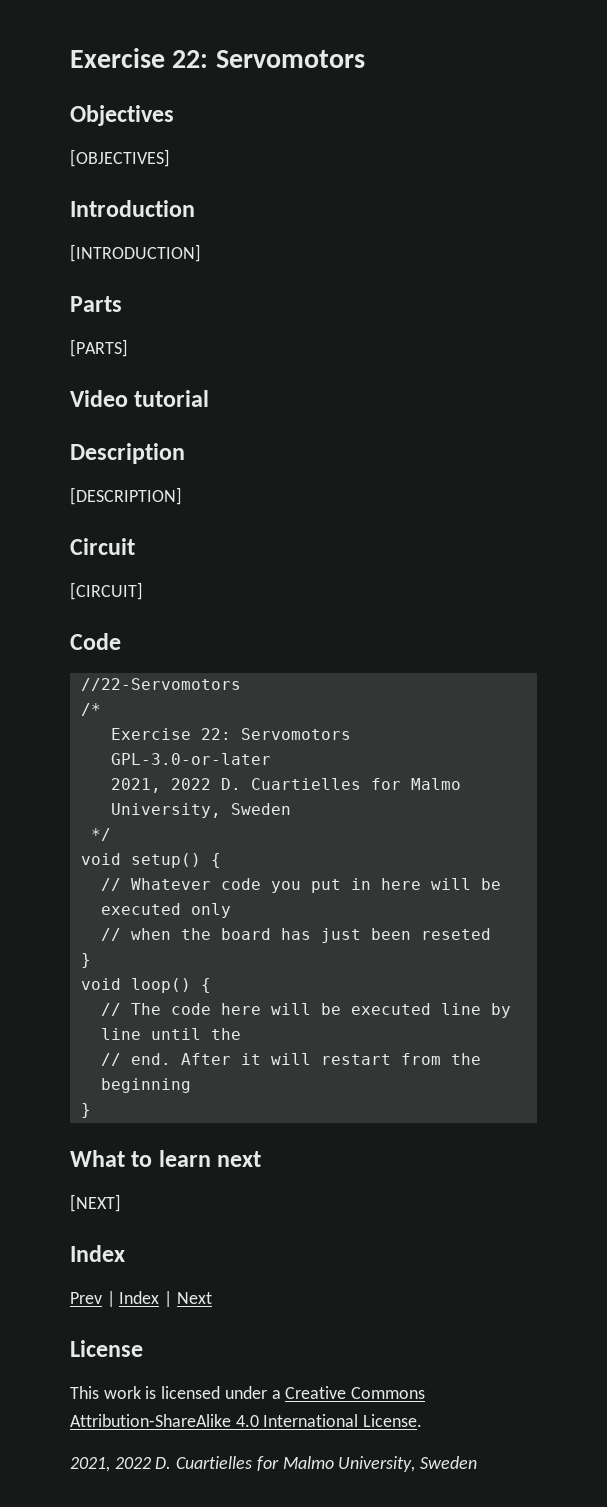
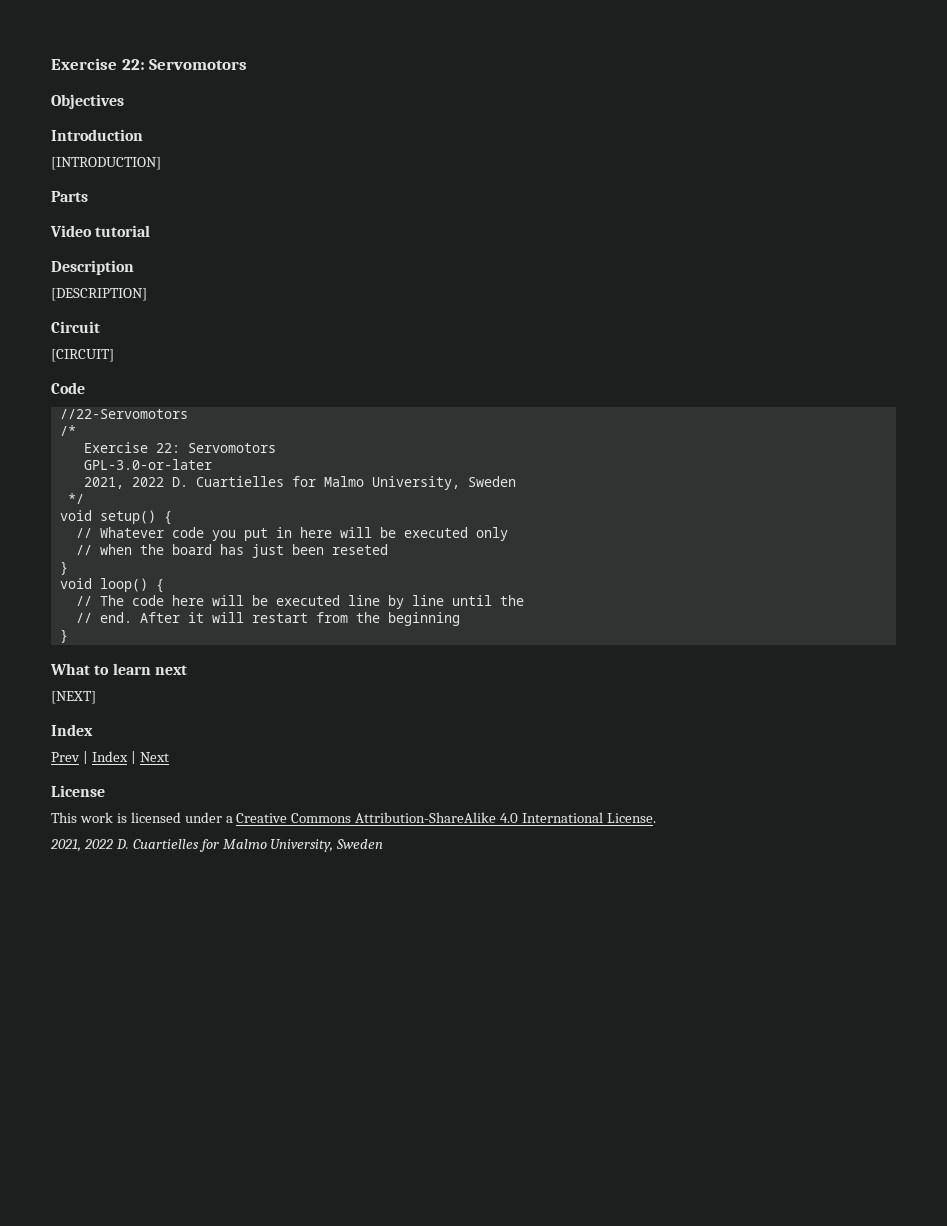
[70,149,170,167] // [OBJECTIVES] -> (124, 101) none
[70,339,128,357] // [PARTS] -> (88, 196) none

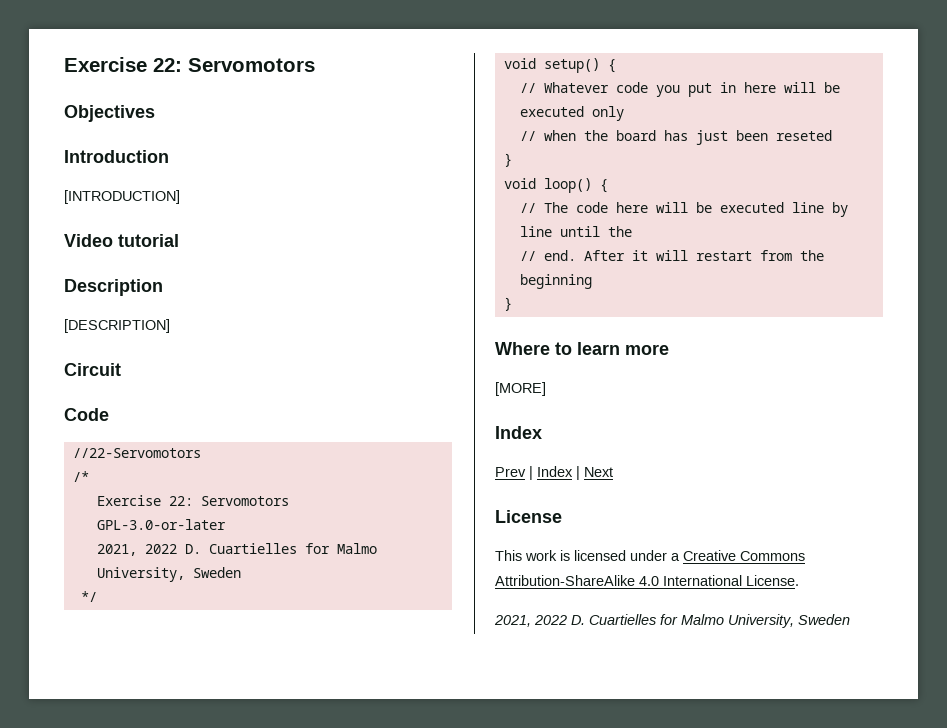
[51,191,88,202] // Parts -> (180, 197) none
[51,349,114,362] // [CIRCUIT] -> (121, 369) none
[50,663,90,675] What -> [495,342,550,355] Where
[154,665,187,675] [51,691,96,704] next // [NEXT] -> [625,344,669,355] [495,382,546,396] more // [MORE]

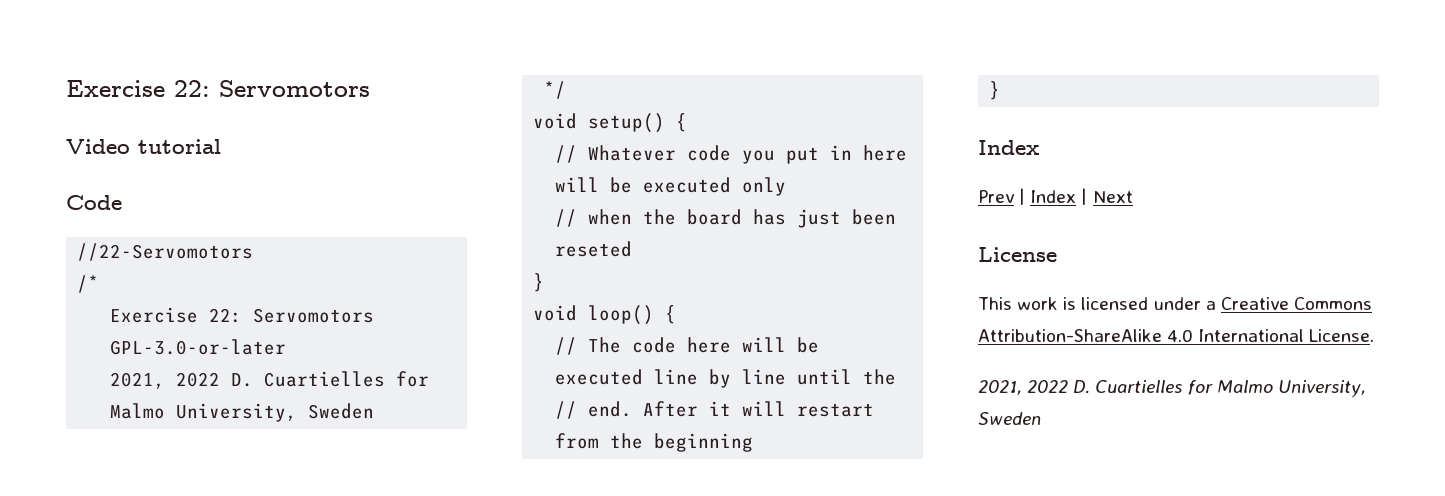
[64,57,315,72] [64,105,155,122] [64,150,169,163] [64,190,180,204] Exercise 22: Servomotors // Objectives // Introduction // [INTRODUCTION] -> [66,80,370,97] Exercise 22: Servomotors
[64,279,163,296] [64,319,170,333] [64,363,121,376] // Description // [DESCRIPTION] // Circuit -> (221, 146) none
[495,342,669,355] [495,382,546,396] // Where to learn more // [MORE] -> (1001, 90) none

